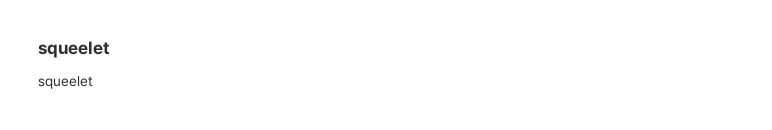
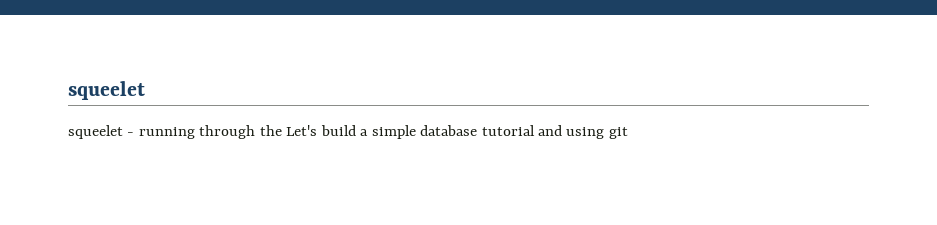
(93, 82) none -> [127,125,628,139] - running through the Let's build a simple database tutorial and using git

